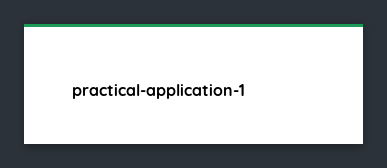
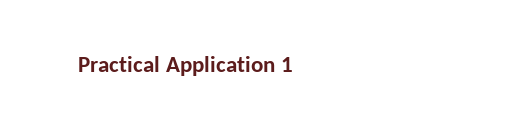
[72,84,245,99] practical-application-1 -> [78,56,294,76] Practical Application 1

